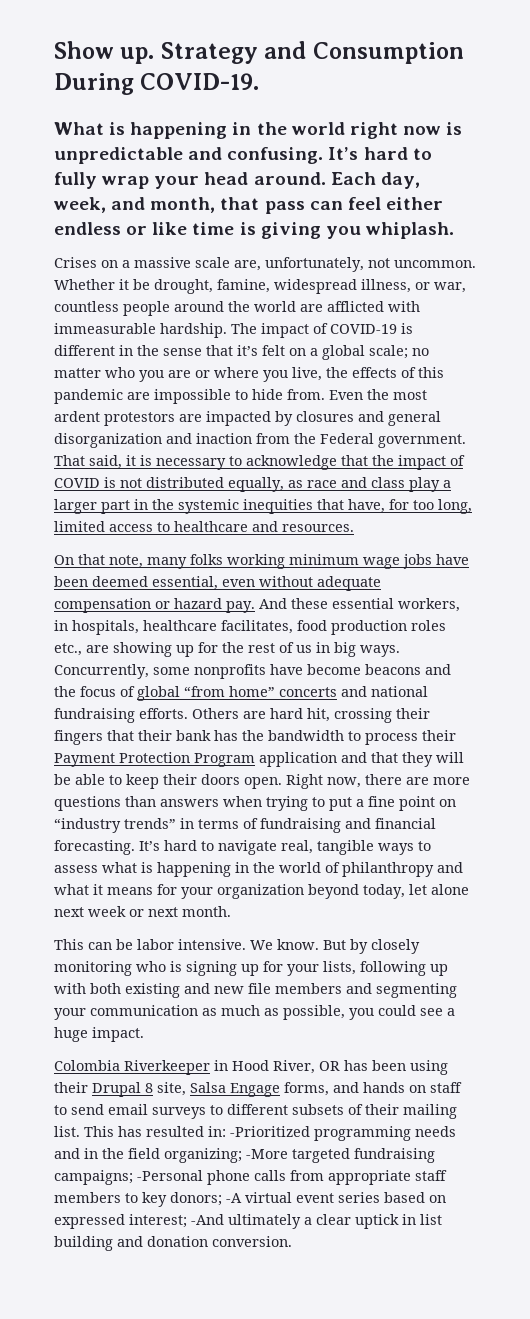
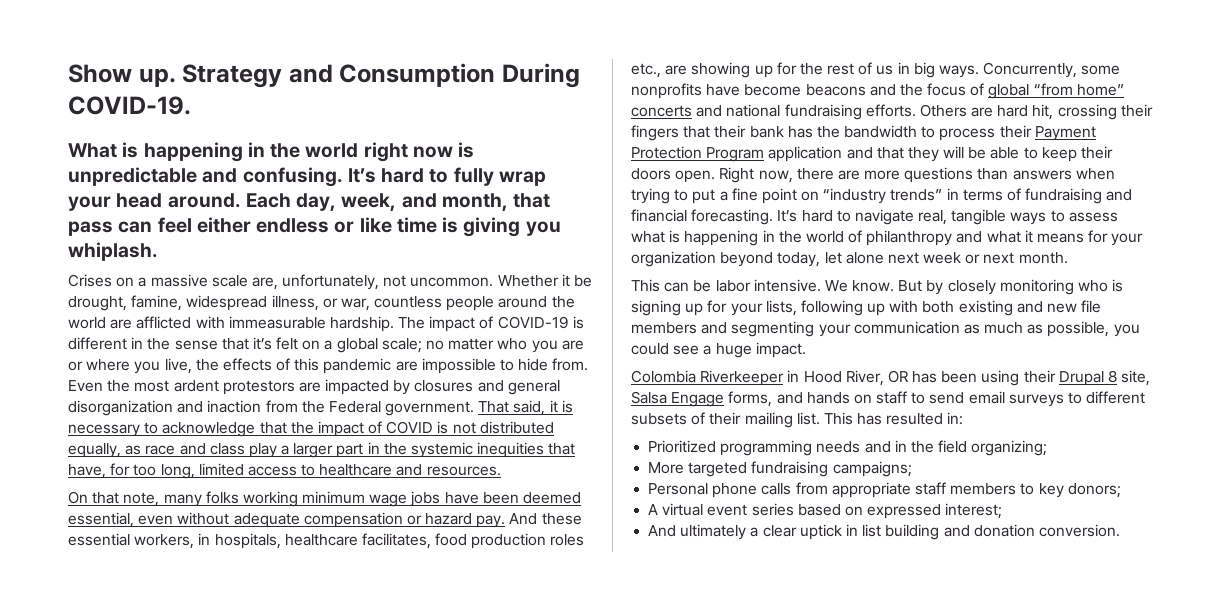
[230,1126,310,1137] -Prioritized -> [648,440,717,453] // Prioritized
[246,1149,288,1159] -More -> [648,462,685,474] // More
[137,1170,203,1181] -Personal -> [648,483,709,495] // Personal
[226,1193,242,1203] -A -> [648,504,659,515] // A
[191,1214,224,1225] -And -> [648,525,677,537] // And

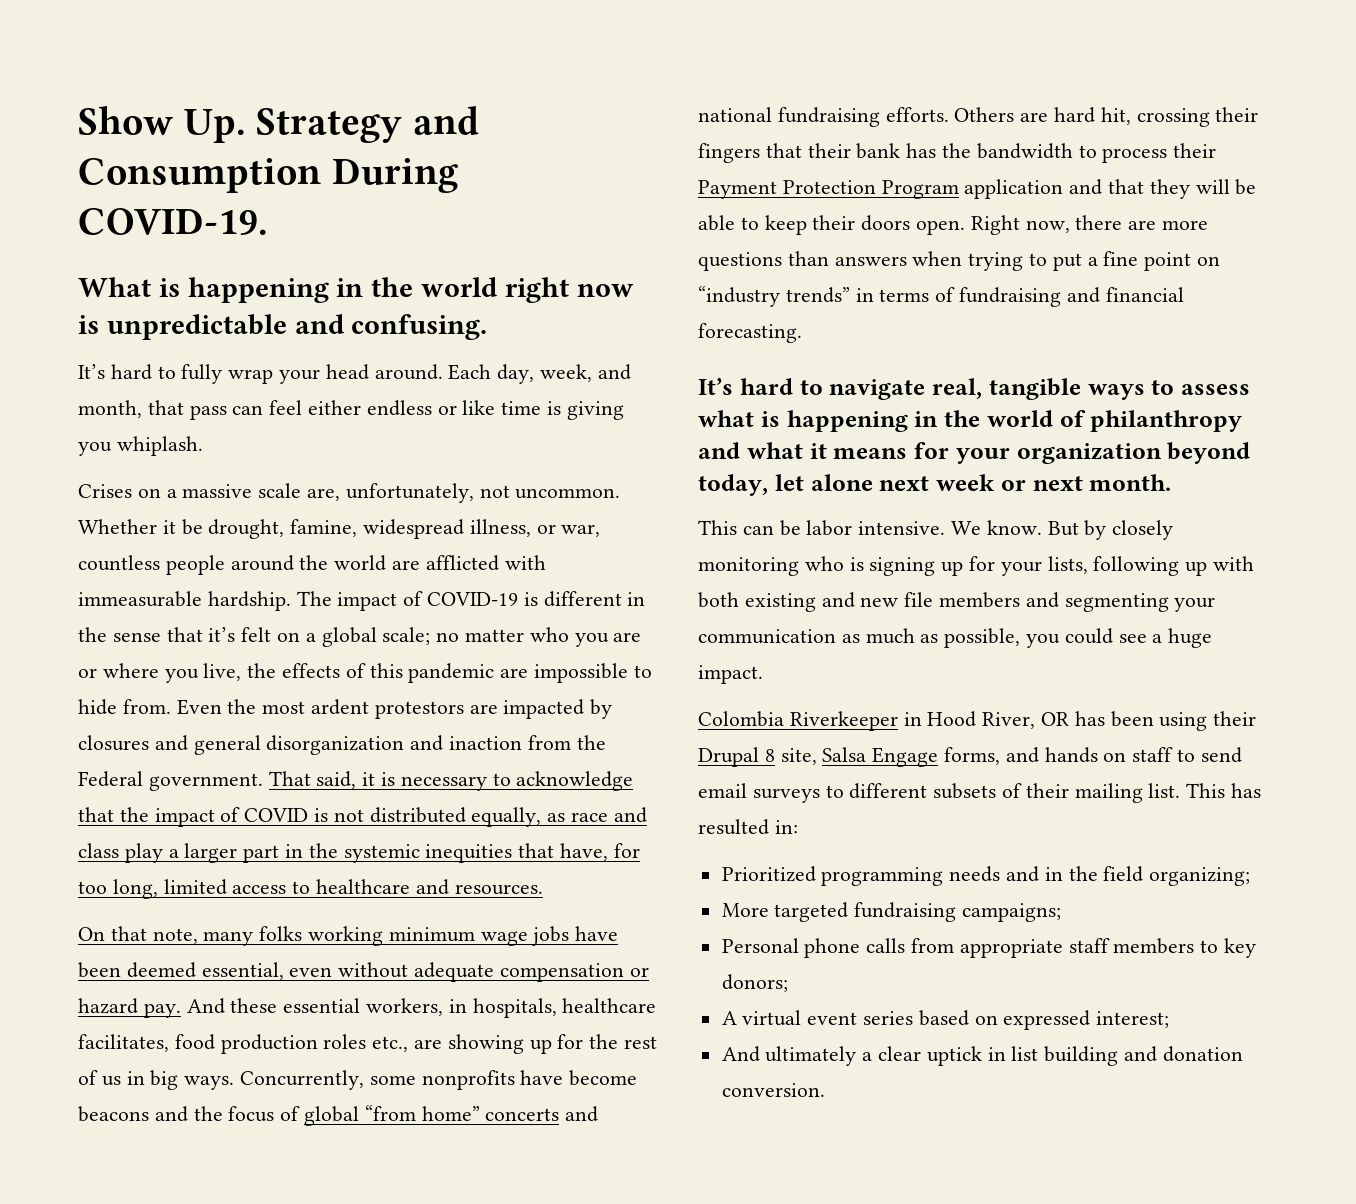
[138,68,176,87] up. -> [183,109,246,143] Up.
(343, 177) none -> (488, 327) //
(774, 217) none -> (802, 333) //

